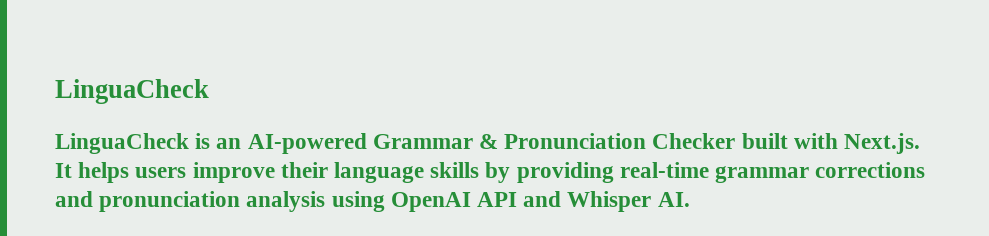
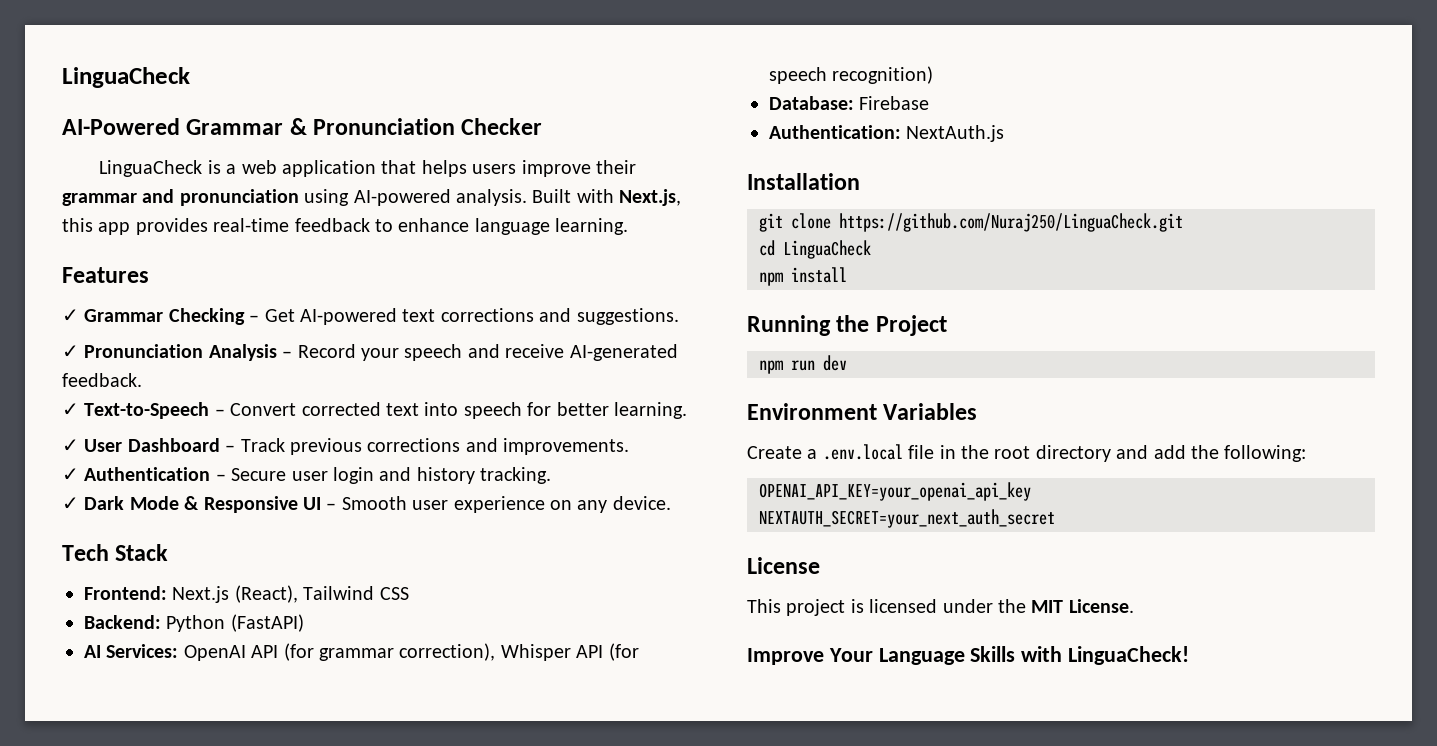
[55,79,209,104] [55,133,367,154] LinguaCheck // LinguaCheck is an AI-powered -> [62,67,190,88] [62,118,180,135] LinguaCheck // AI-Powered
[741,133,921,154] [55,162,926,183] [55,191,690,212] built with Next.js. It helps users improve their language skills by providing real-time grammar corrections and pronunciation analysis using OpenAI API and Whisper AI. -> [99,160,637,177] [62,189,682,206] [62,218,629,235] [62,267,149,283] [62,308,679,325] [62,344,678,361] [62,373,142,387] [62,402,687,419] [62,438,630,455] [62,467,552,484] [62,496,671,513] [62,544,169,561] [84,585,409,603] [84,614,304,632] [84,643,639,661] [769,66,934,84] [769,96,930,110] [769,125,1005,142] [747,173,860,190] [759,213,1183,232] [759,240,871,259] [759,267,847,286] [747,315,947,336] [759,355,847,374] [747,403,978,420] [747,444,1307,462] [759,482,1031,501] [759,509,1055,528] [747,557,820,574] [747,599,1134,616] [747,646,1190,665] // LinguaCheck is a web application that helps users improve their grammar and pronunciation using AI-powered analysis. Built with Next.js, this app provides real-time feedback to enhance language learning. // Features // ✓ Grammar Checking – Get AI-powered text corrections and suggestions. // ✓ Pronunciation Analysis – Record your speech and receive AI-generated feedback. // ✓ Text-to-Speech – Convert corrected text into speech for better learning. // ✓ User Dashboard – Track previous corrections and improvements. // ✓ Authentication – Secure user login and history tracking. // ✓ Dark Mode & Responsive UI – Smooth user experience on any device. // Tech Stack // Frontend: Next.js (React), Tailwind CSS // Backend: Python (FastAPI) // AI Services: OpenAI API (for grammar correction), Whisper API (for speech recognition) // Database: Firebase // Authentication: NextAuth.js // Installation // git clone https://github.com/Nuraj250/LinguaCheck.git // cd LinguaCheck // npm install // Running the Project // npm run dev // Environment Variables // Create a .env.local file in the root directory and add the following: // OPENAI_API_KEY=your_openai_api_key // NEXTAUTH_SECRET=your_next_auth_secret // License // This project is licensed under the MIT License. // Improve Your Language Skills with LinguaCheck!

